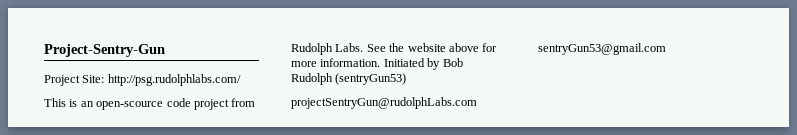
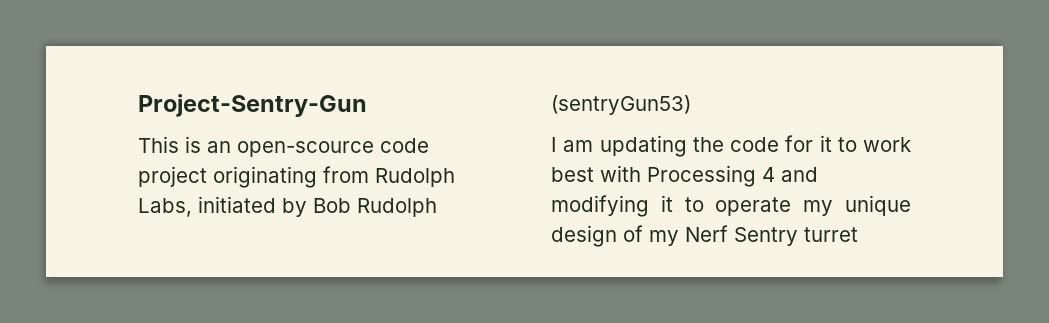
[44,74,241,86] // Project Site: http://psg.rudolphlabs.com/ -> (367, 105) none
(229, 104) none -> [213,166,317,188] originating
[335,43,498,52] [291,58,463,70] [291,73,407,85] [291,97,477,109] [538,43,666,55] Labs. See the website above for more information. Initiated by Bob Rudolph (sentryGun53) // projectSentryGun@rudolphLabs.com sentryGun53@gmail.com -> [138,196,437,217] [551,95,691,115] [551,135,911,157] [551,165,818,187] [551,195,911,217] [551,225,858,247] Labs, initiated by Bob Rudolph (sentryGun53) // I am updating the code for it to work best with Processing 4 and modifying it to operate my unique design of my Nerf Sentry turret

